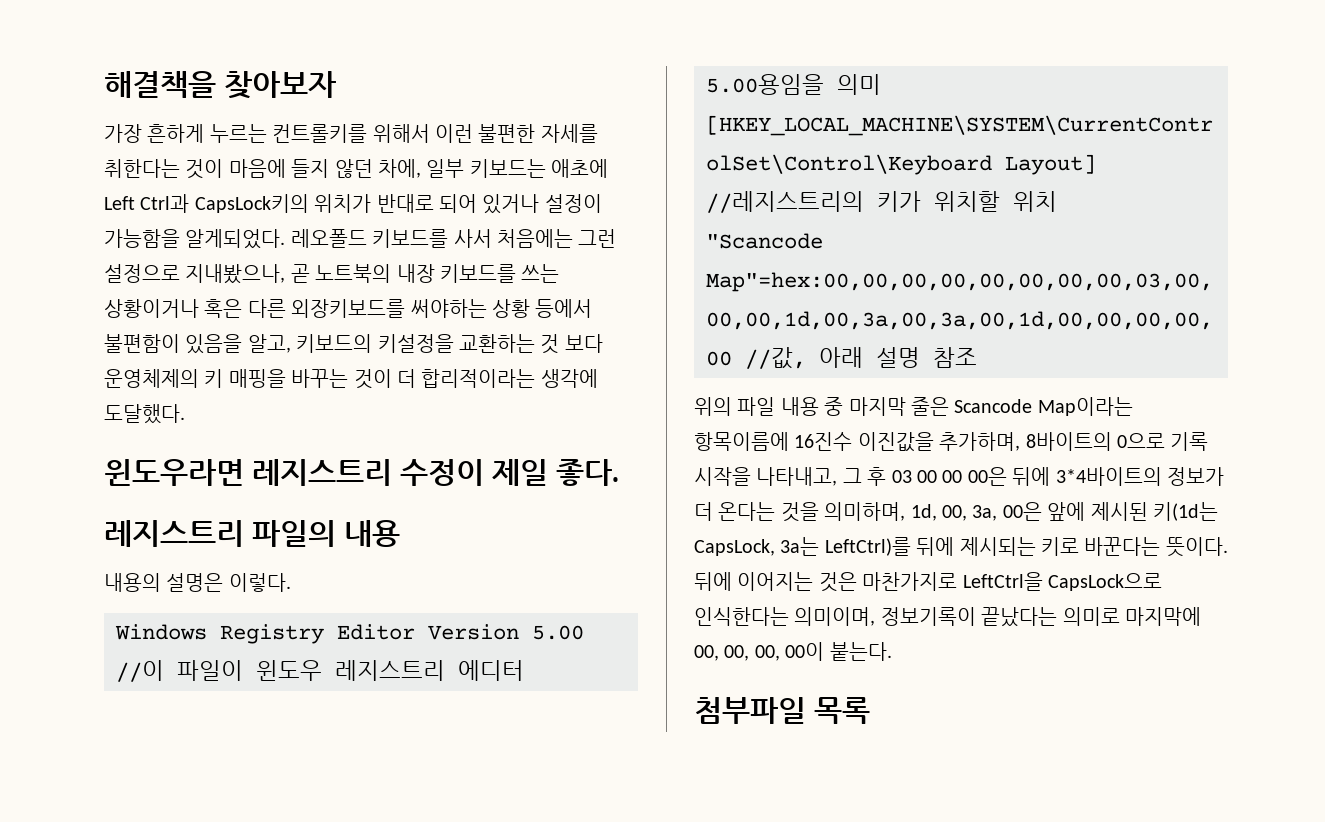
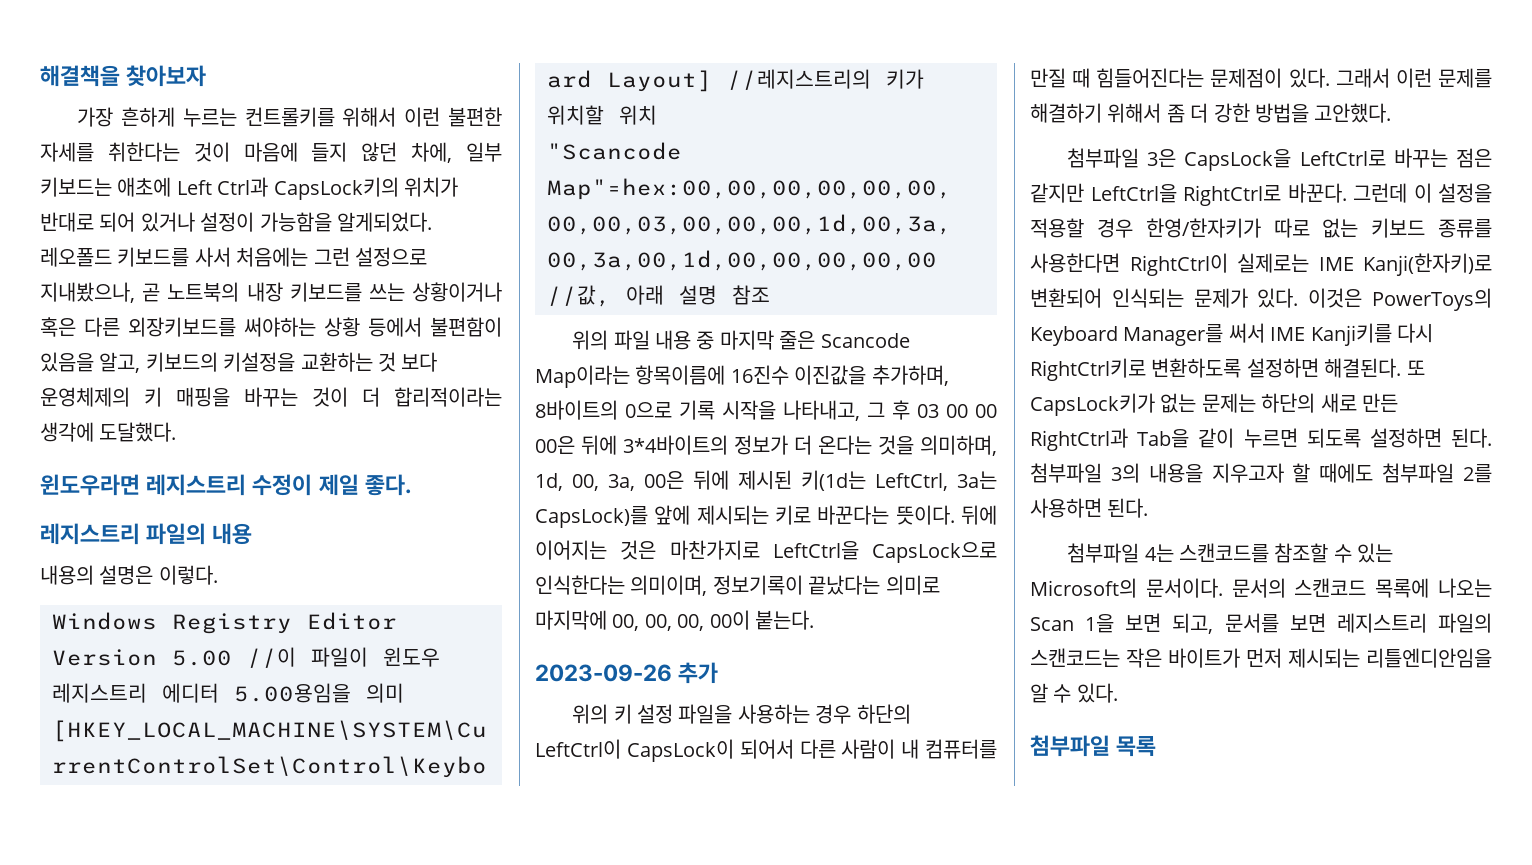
[1047,502,1086,521] 앞에 -> [693,470,729,490] 뒤에
[694,537,955,556] CapsLock, 3a는 LeftCtrl)를 뒤에 -> [875,471,997,491] [535,505,691,528] LeftCtrl, 3a는 CapsLock)를 앞에
(892, 651) none -> [535,662,719,684] [572,704,911,724] [535,739,997,762] [1030,68,1492,88] [1030,103,1392,123] [1067,148,1492,171] [1030,183,1492,206] [1030,218,1492,238] [1030,253,1492,276] [1030,288,1492,311] [1030,323,1433,346] [1030,358,1425,381] [1030,393,1398,416] [1030,428,1492,451] [1030,463,1492,483] [1030,498,1149,518] [1067,543,1394,563] [1030,578,1492,598] [1030,613,1492,634] [1030,648,1492,668] [1030,683,1118,703] // 2023-09-26 추가 // 위의 키 설정 파일을 사용하는 경우 하단의 LeftCtrl이 CapsLock이 되어서 다른 사람이 내 컴퓨터를 만질 때 힘들어진다는 문제점이 있다. 그래서 이런 문제를 해결하기 위해서 좀 더 강한 방법을 고안했다. // 첨부파일 3은 CapsLock을 LeftCtrl로 바꾸는 점은 같지만 LeftCtrl을 RightCtrl로 바꾼다. 그런데 이 설정을 적용할 경우 한영/한자키가 따로 없는 키보드 종류를 사용한다면 RightCtrl이 실제로는 IME Kanji(한자키)로 변환되어 인식되는 문제가 있다. 이것은 PowerToys의 Keyboard Manager를 써서 IME Kanji키를 다시 RightCtrl키로 변환하도록 설정하면 해결된다. 또 CapsLock키가 없는 문제는 하단의 새로 만든 RightCtrl과 Tab을 같이 누르면 되도록 설정하면 된다. 첨부파일 3의 내용을 지우고자 할 때에도 첨부파일 2를 사용하면 된다. // 첨부파일 4는 스캔코드를 참조할 수 있는 Microsoft의 문서이다. 문서의 스캔코드 목록에 나오는 Scan 1을 보면 되고, 문서를 보면 레지스트리 파일의 스캔코드는 작은 바이트가 먼저 제시되는 리틀엔디안임을 알 수 있다.

